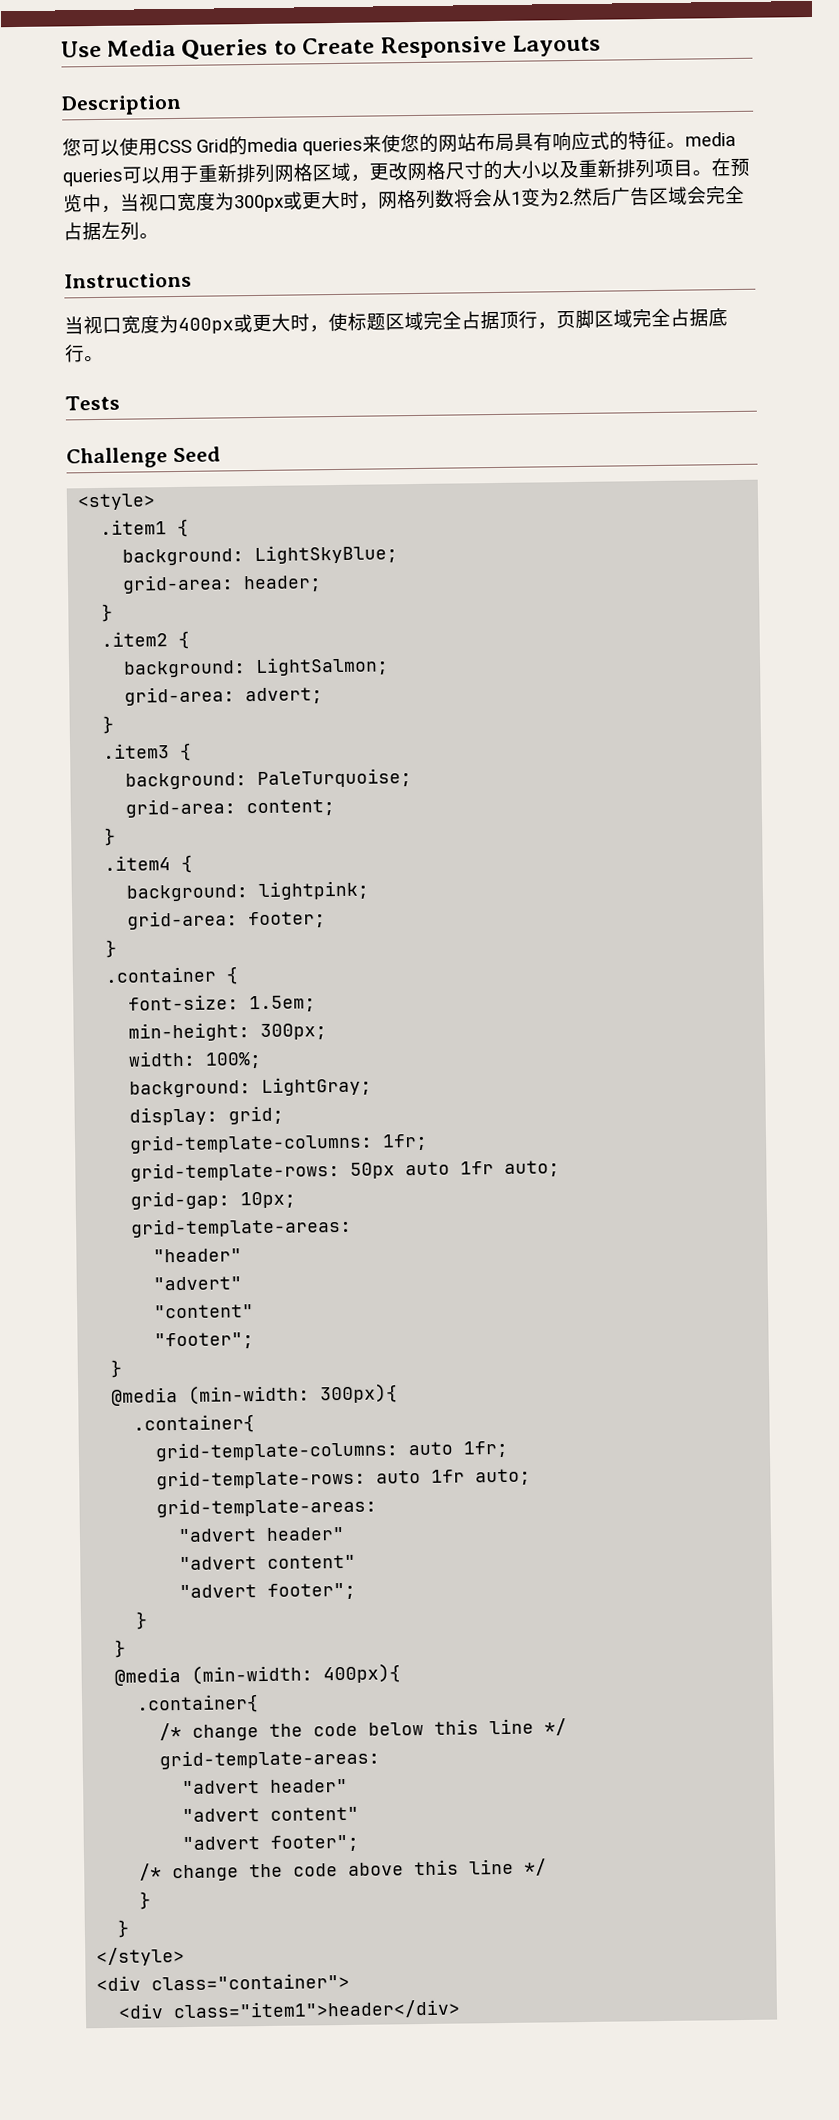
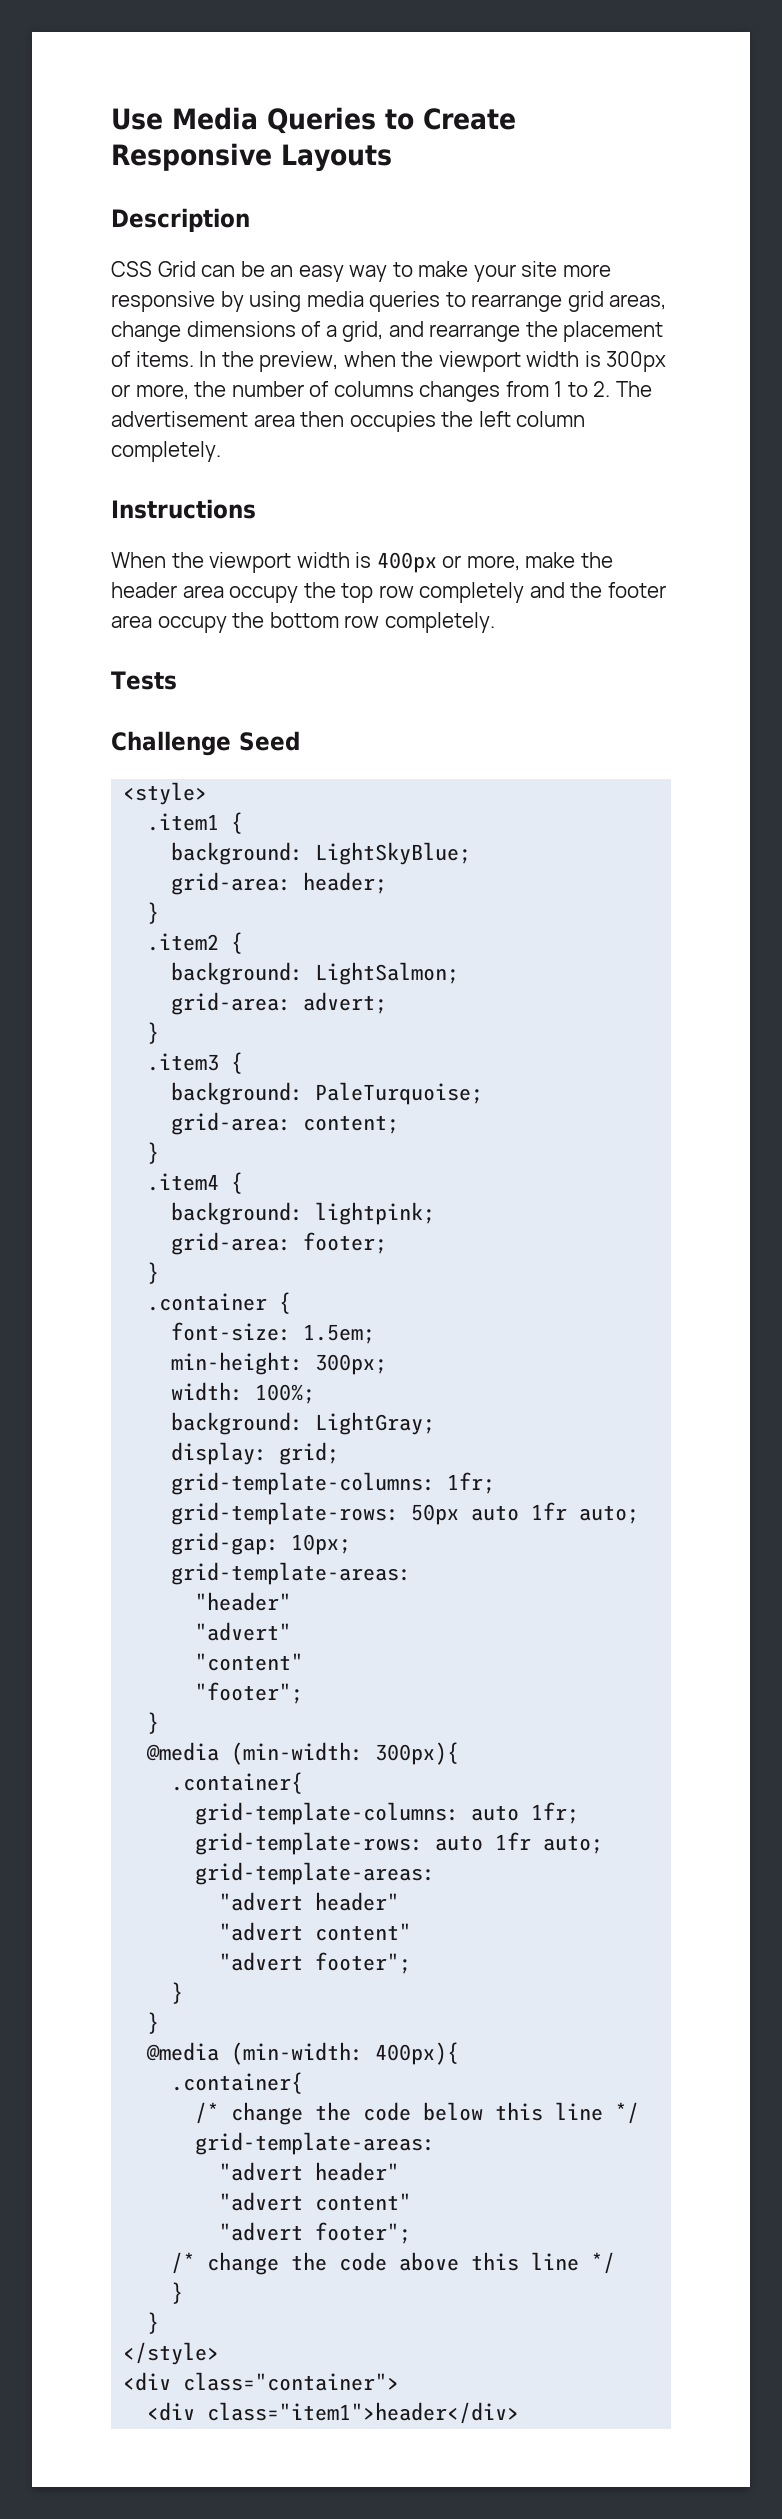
[62,130,736,157] [62,157,750,187] [63,185,745,213] [63,221,159,241] [64,272,192,289] [64,308,728,335] [64,344,104,363] 您可以使用CSS Grid的media queries来使您的网站布局具有响应式的特征。media queries可以用于重新排列网格区域，更改网格尺寸的大小以及重新排列项目。在预览中，当视口宽度为300px或更大时，网格列数将会从1变为2.然后广告区域会完全占据左列。 // Instructions // 当视口宽度为400px或更大时，使标题区域完全占据顶行，页脚区域完全占据底行。 -> [111,261,611,282] [111,291,667,312] [111,321,664,342] [111,351,667,372] [111,381,652,402] [111,411,586,432] [111,441,221,462] [111,499,256,519] [111,552,613,573] [111,582,666,603] [111,612,495,633] CSS Grid can be an easy way to make your site more responsive by using media queries to rearrange grid areas, change dimensions of a grid, and rearrange the placement of items. In the preview, when the viewport width is 300px or more, the number of columns changes from 1 to 2. The advertisement area then occupies the left column completely. // Instructions // When the viewport width is 400px or more, make the header area occupy the top row completely and the footer area occupy the bottom row completely.

